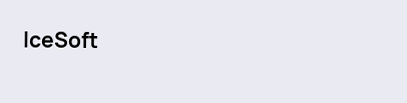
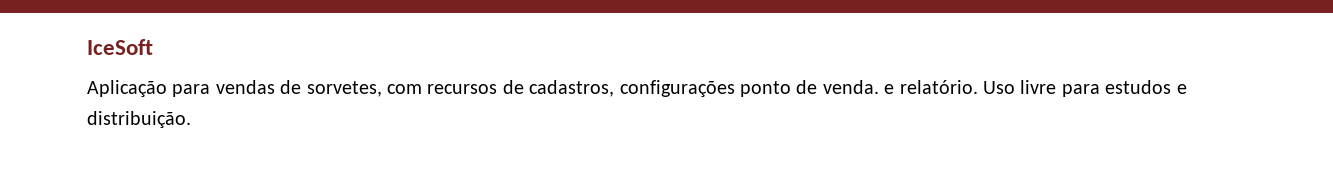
(99, 40) none -> [87,80,1187,97] [87,111,191,128] // Aplicação para vendas de sorvetes, com recursos de cadastros, configurações ponto de venda. e relatório. Uso livre para estudos e distribuição.

